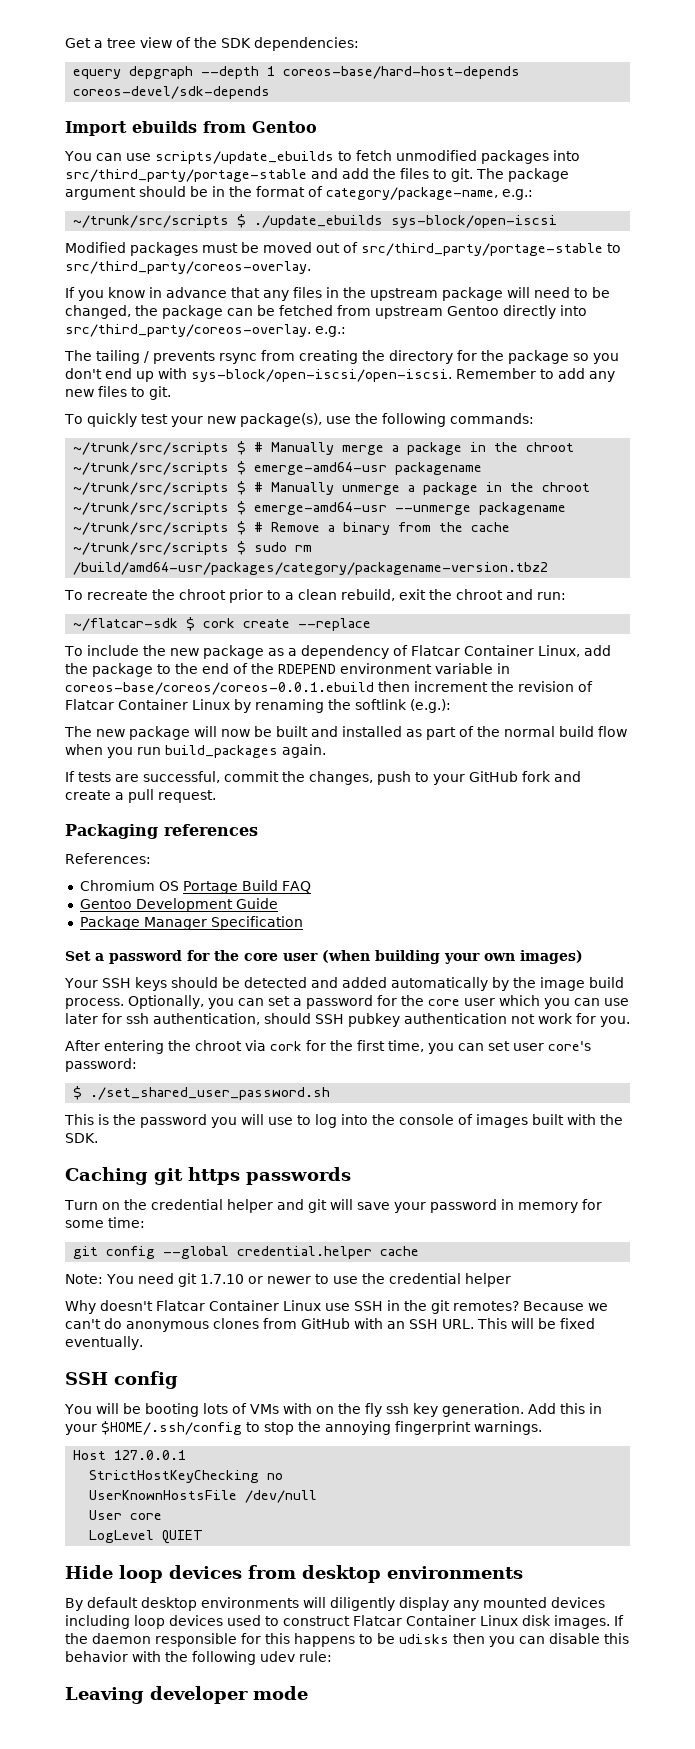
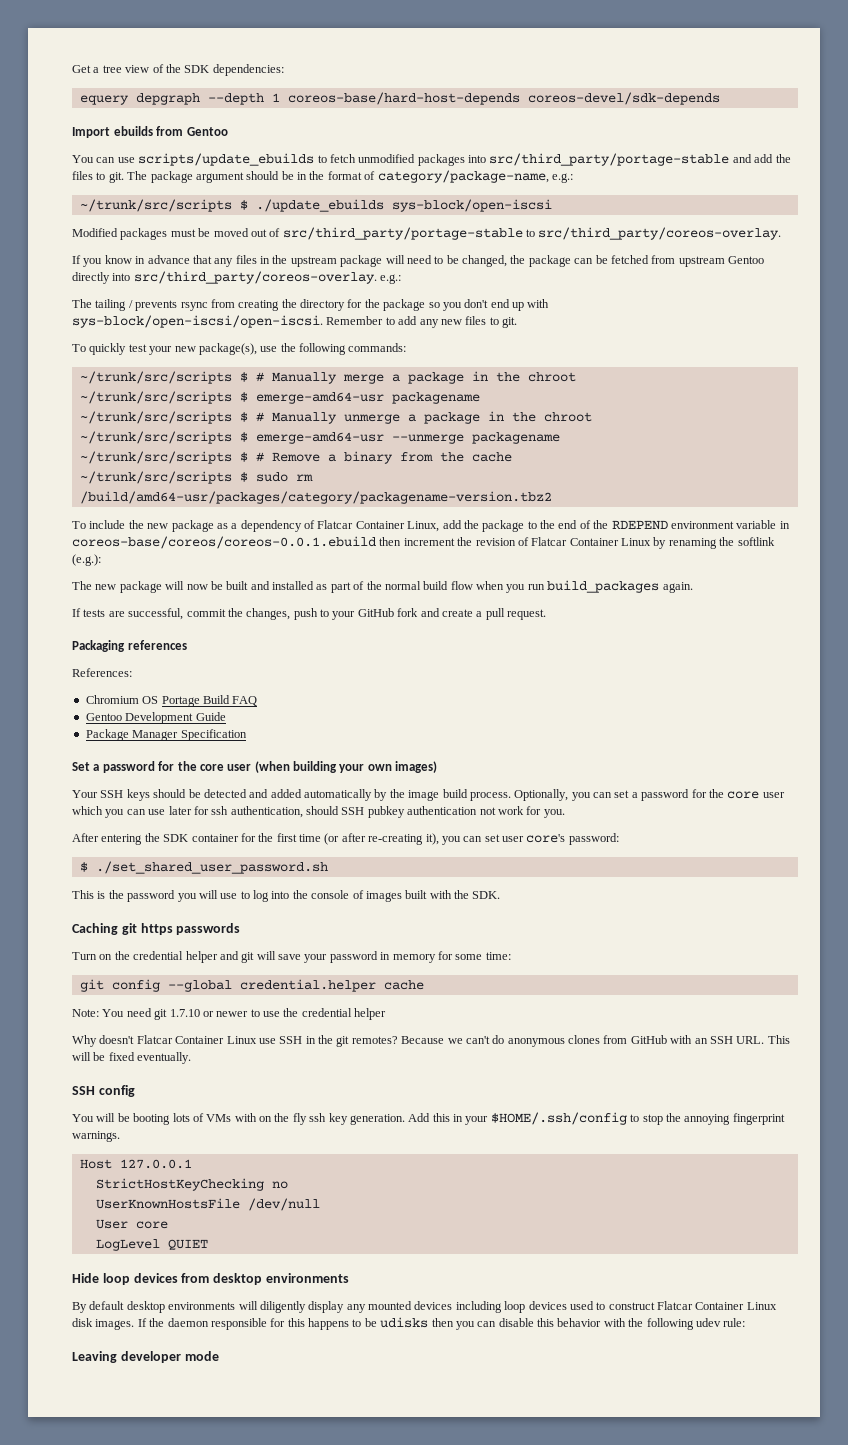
[64,589,566,603] [73,617,372,631] // To recreate the chroot prior to a clean rebuild, exit the chroot and run: // ~/flatcar-sdk $ cork create --replace -> (552, 497) none
[195,1040,424,1052] chroot via cork for the first time, -> [163,833,439,845] SDK container for the first time (or after re-creating it),

